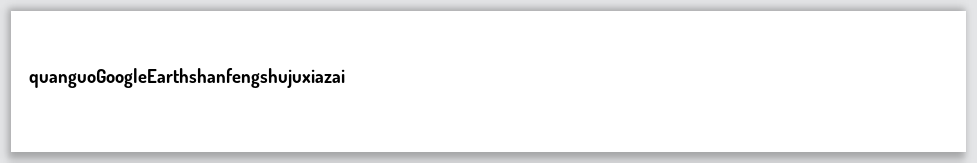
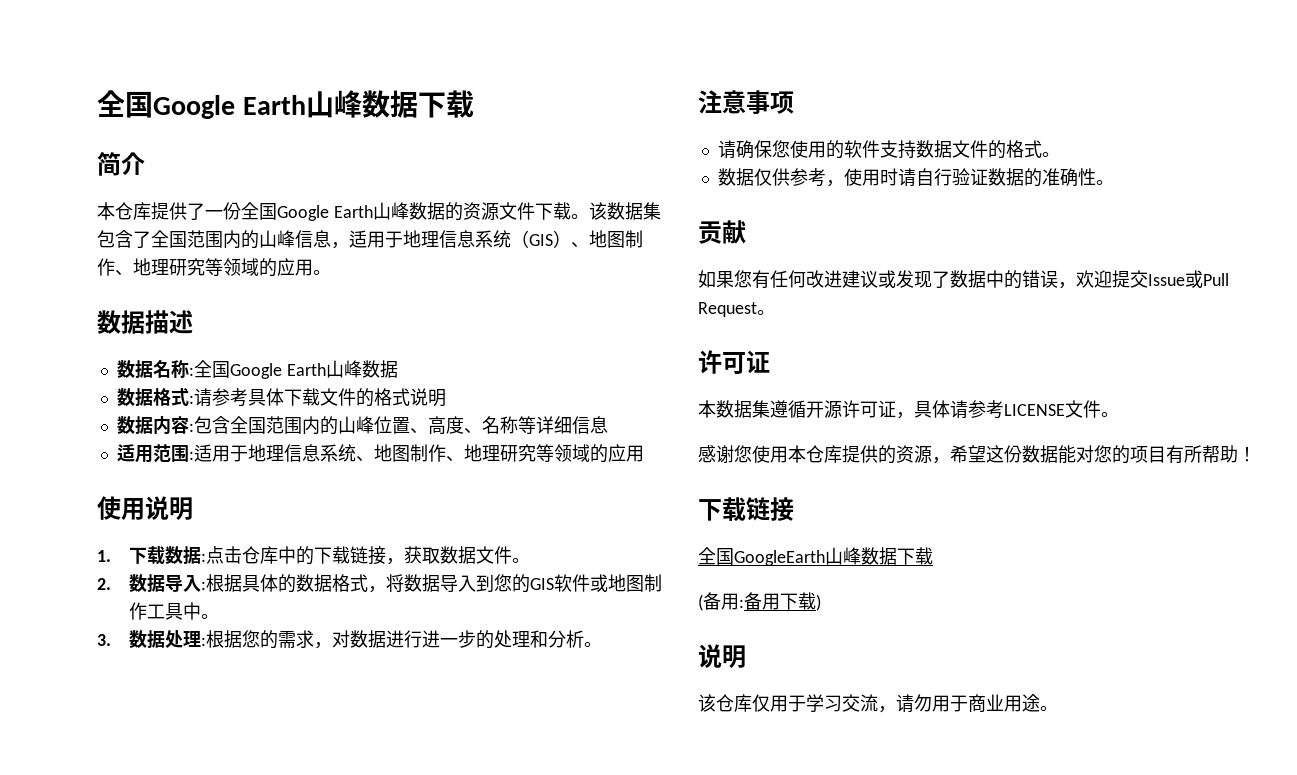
[29,68,345,88] quanguoGoogleEarthshanfengshujuxiazai -> [97,90,474,119] [97,152,145,176] [97,202,661,221] [97,230,643,249] [97,258,331,277] [97,310,193,334] [116,360,398,379] [116,388,446,407] [116,416,608,435] [116,444,644,463] [97,496,193,520] [97,546,530,565] [97,574,662,593] [128,602,219,620] [97,630,602,649] [698,90,794,114] [717,140,1060,159] [717,168,1114,187] [698,220,746,244] [698,270,1229,289] [698,302,775,317] [698,350,770,374] [698,400,1119,419] [698,445,1256,464] [698,497,794,522] [698,547,933,566] [698,592,821,611] [698,644,746,668] [698,694,1058,713] 全国Google Earth山峰数据下载 // 简介 // 本仓库提供了一份全国Google Earth山峰数据的资源文件下载。该数据集包含了全国范围内的山峰信息，适用于地理信息系统（GIS）、地图制作、地理研究等领域的应用。 // 数据描述 // 数据名称:全国Google Earth山峰数据 // 数据格式:请参考具体下载文件的格式说明 // 数据内容:包含全国范围内的山峰位置、高度、名称等详细信息 // 适用范围:适用于地理信息系统、地图制作、地理研究等领域的应用 // 使用说明 // 1.下载数据:点击仓库中的下载链接，获取数据文件。 // 2.数据导入:根据具体的数据格式，将数据导入到您的GIS软件或地图制作工具中。 // 3.数据处理:根据您的需求，对数据进行进一步的处理和分析。 // 注意事项 // 请确保您使用的软件支持数据文件的格式。 // 数据仅供参考，使用时请自行验证数据的准确性。 // 贡献 // 如果您有任何改进建议或发现了数据中的错误，欢迎提交Issue或Pull Request。 // 许可证 // 本数据集遵循开源许可证，具体请参考LICENSE文件。 // 感谢您使用本仓库提供的资源，希望这份数据能对您的项目有所帮助！ // 下载链接 // 全国GoogleEarth山峰数据下载 // (备用:备用下载) // 说明 // 该仓库仅用于学习交流，请勿用于商业用途。

